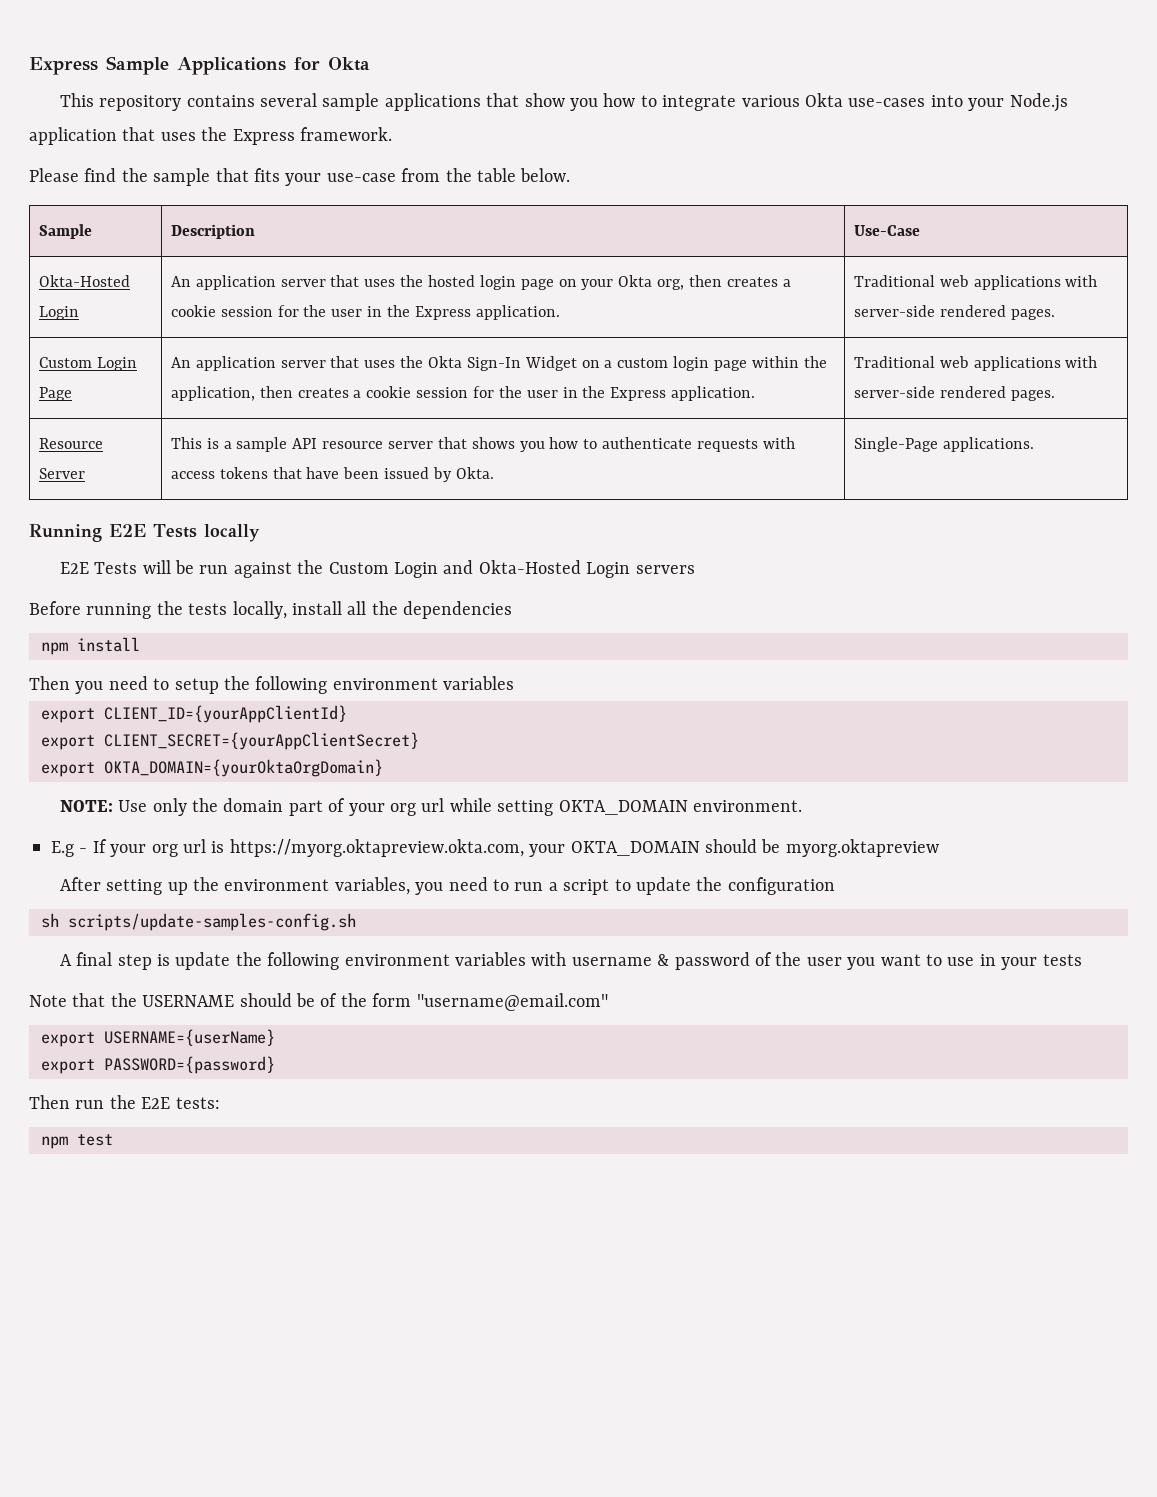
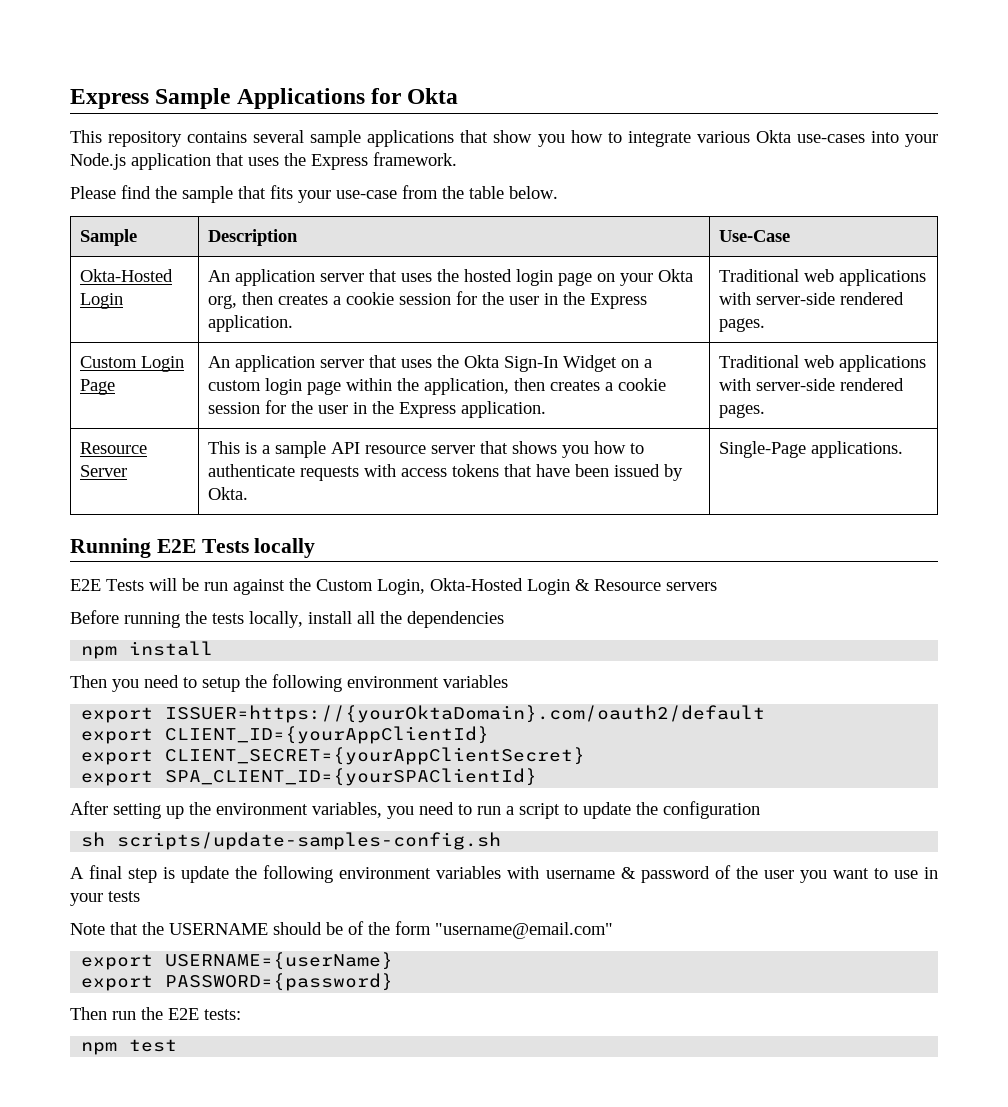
[393,560,631,578] Login and Okta-Hosted Login -> [377,578,661,595] Login, Okta-Hosted Login & Resource
(515, 683) none -> [81,705,766,723] // export ISSUER=https://{yourOktaDomain}.com/oauth2/default
[104,759,383,777] [59,798,802,816] [51,839,939,857] OKTA_DOMAIN={yourOktaOrgDomain} // NOTE: Use only the domain part of your org url while setting OKTA_DOMAIN environment. // E.g - If your org url is https://myorg.oktapreview.okta.com, your OKTA_DOMAIN should be myorg.oktapreview -> [165,768,538,786] SPA_CLIENT_ID={yourSPAClientId}

